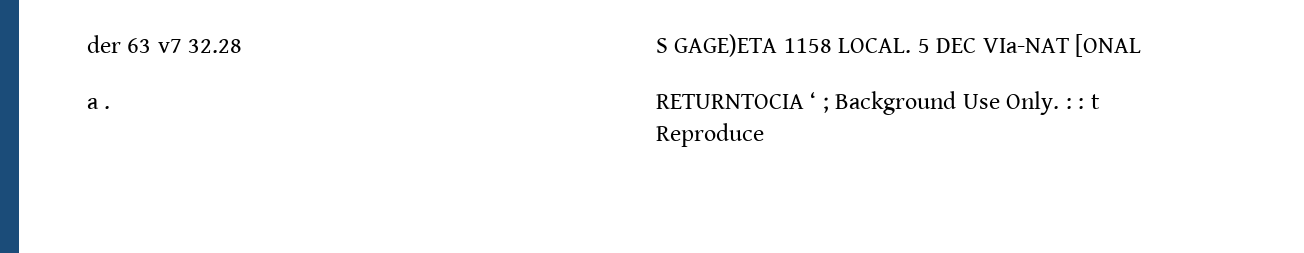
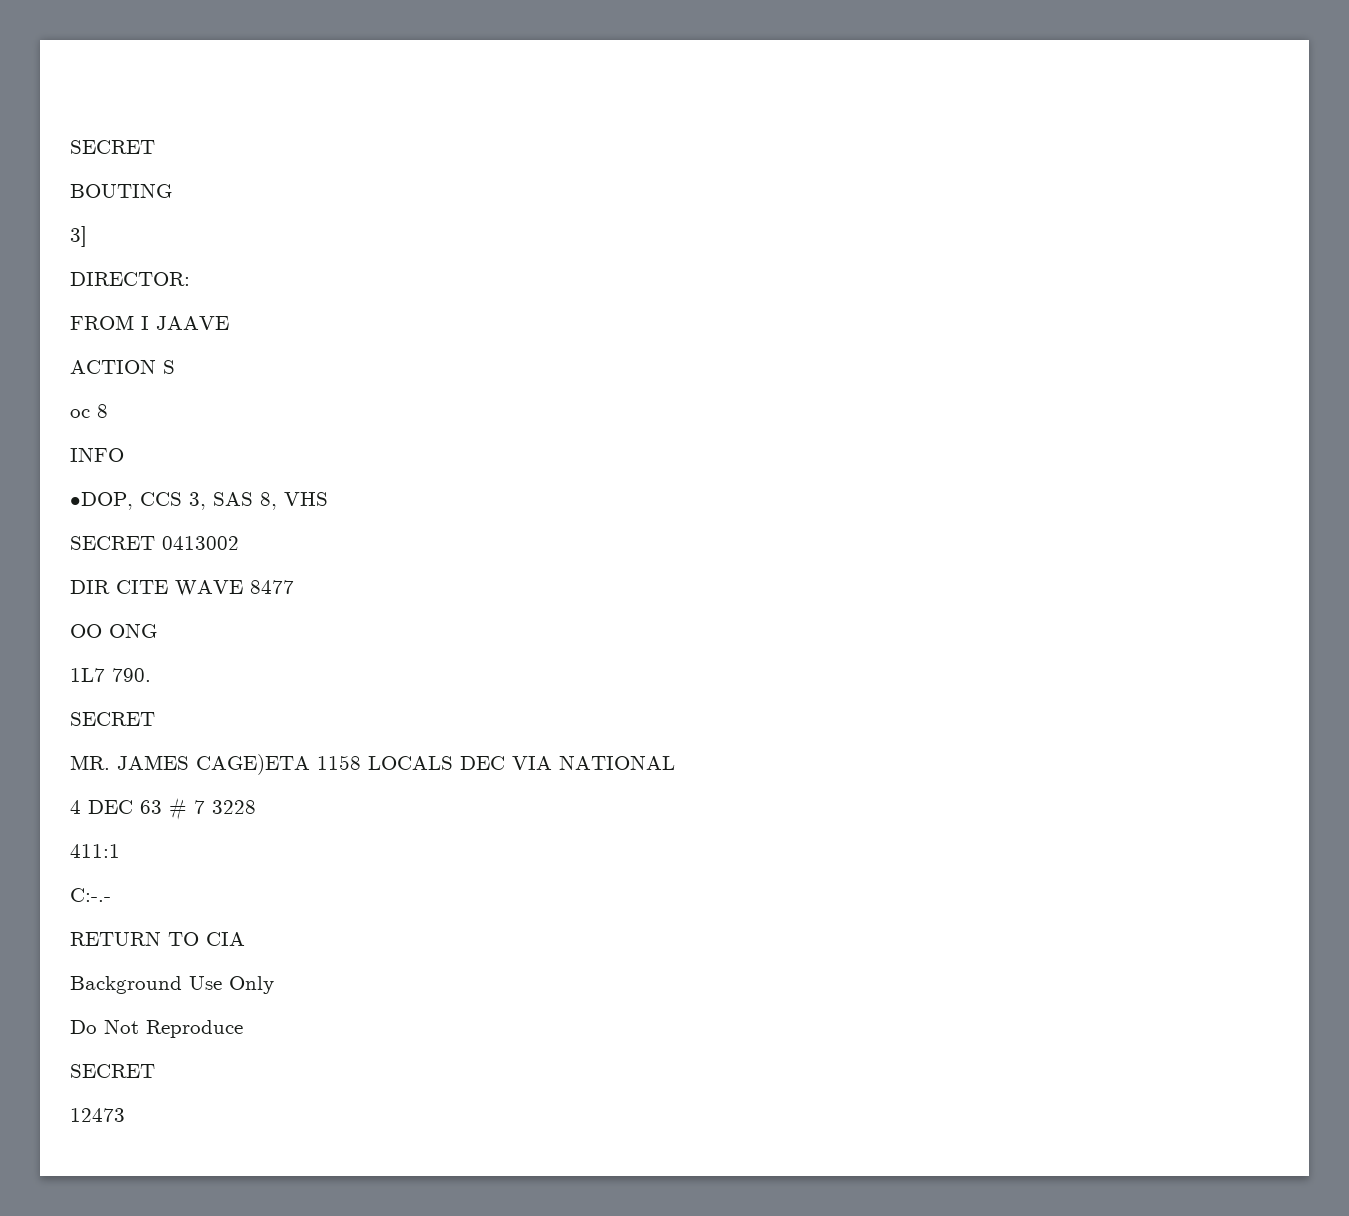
[87,35,243,53] [87,98,111,109] [656,34,1142,57] [656,91,1100,115] der 63 v7 32.28 // a . // S GAGE)ETA 1158 LOCAL. 5 DEC VIa-NAT [ONAL // RETURNTOCIA ‘ ; Background Use Only. : : t -> [70,140,155,154] [70,183,172,198] [70,226,87,247] [70,272,190,286] [70,315,229,330] [70,359,175,374] [70,404,108,418] [70,447,124,462] [70,492,328,510] [70,536,239,550] [70,580,294,596] [70,623,157,638] [70,668,151,682] [70,712,155,726] [70,754,675,775] [70,797,256,820] [70,844,120,858] [70,888,111,902] [70,931,245,946] [70,976,274,994] [70,1019,139,1034] SECRET // BOUTING // 3] // DIRECTOR: // FROM I JAAVE // ACTION S // oc 8 // INFO // •DOP, CCS 3, SAS 8, VHS // SECRET 0413002 // DIR CITE WAVE 8477 // OO ONG // 1L7 790. // SECRET // MR. JAMES CAGE)ETA 1158 LOCALS DEC VIA NATIONAL // 4 DEC 63 # 7 3228 // 411:1 // C:-.- // RETURN TO CIA // Background Use Only // Do Not
(764, 135) none -> [70,1064,155,1078] [70,1108,125,1122] // SECRET // 12473

